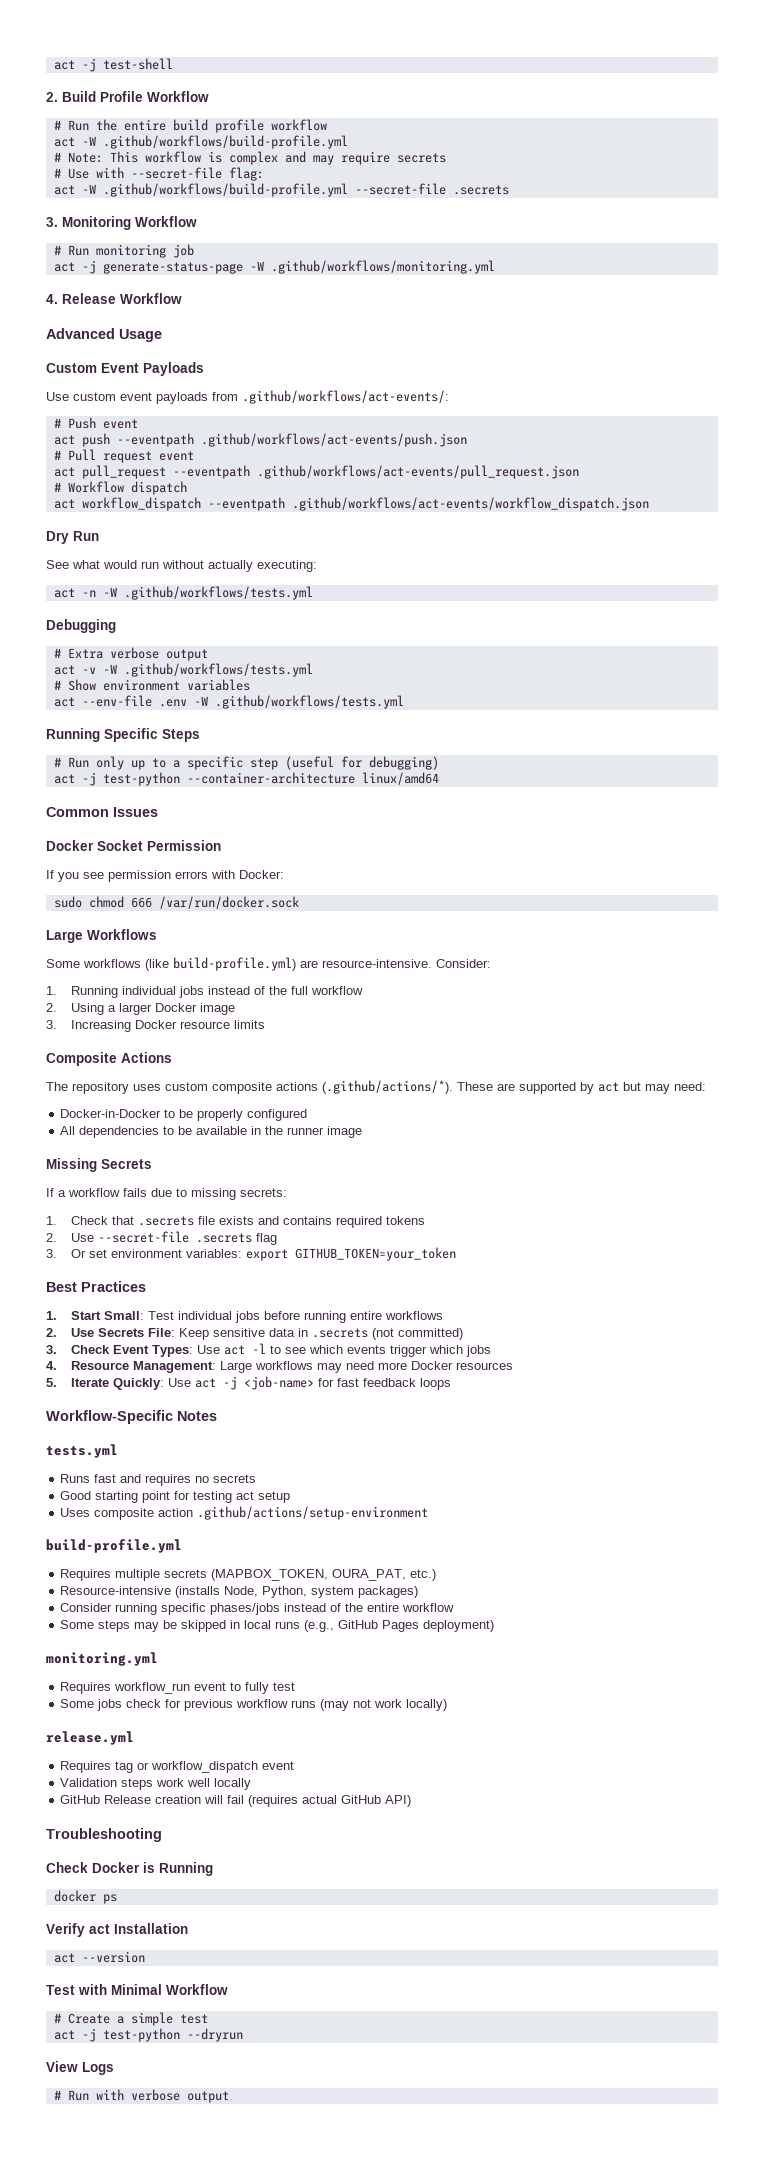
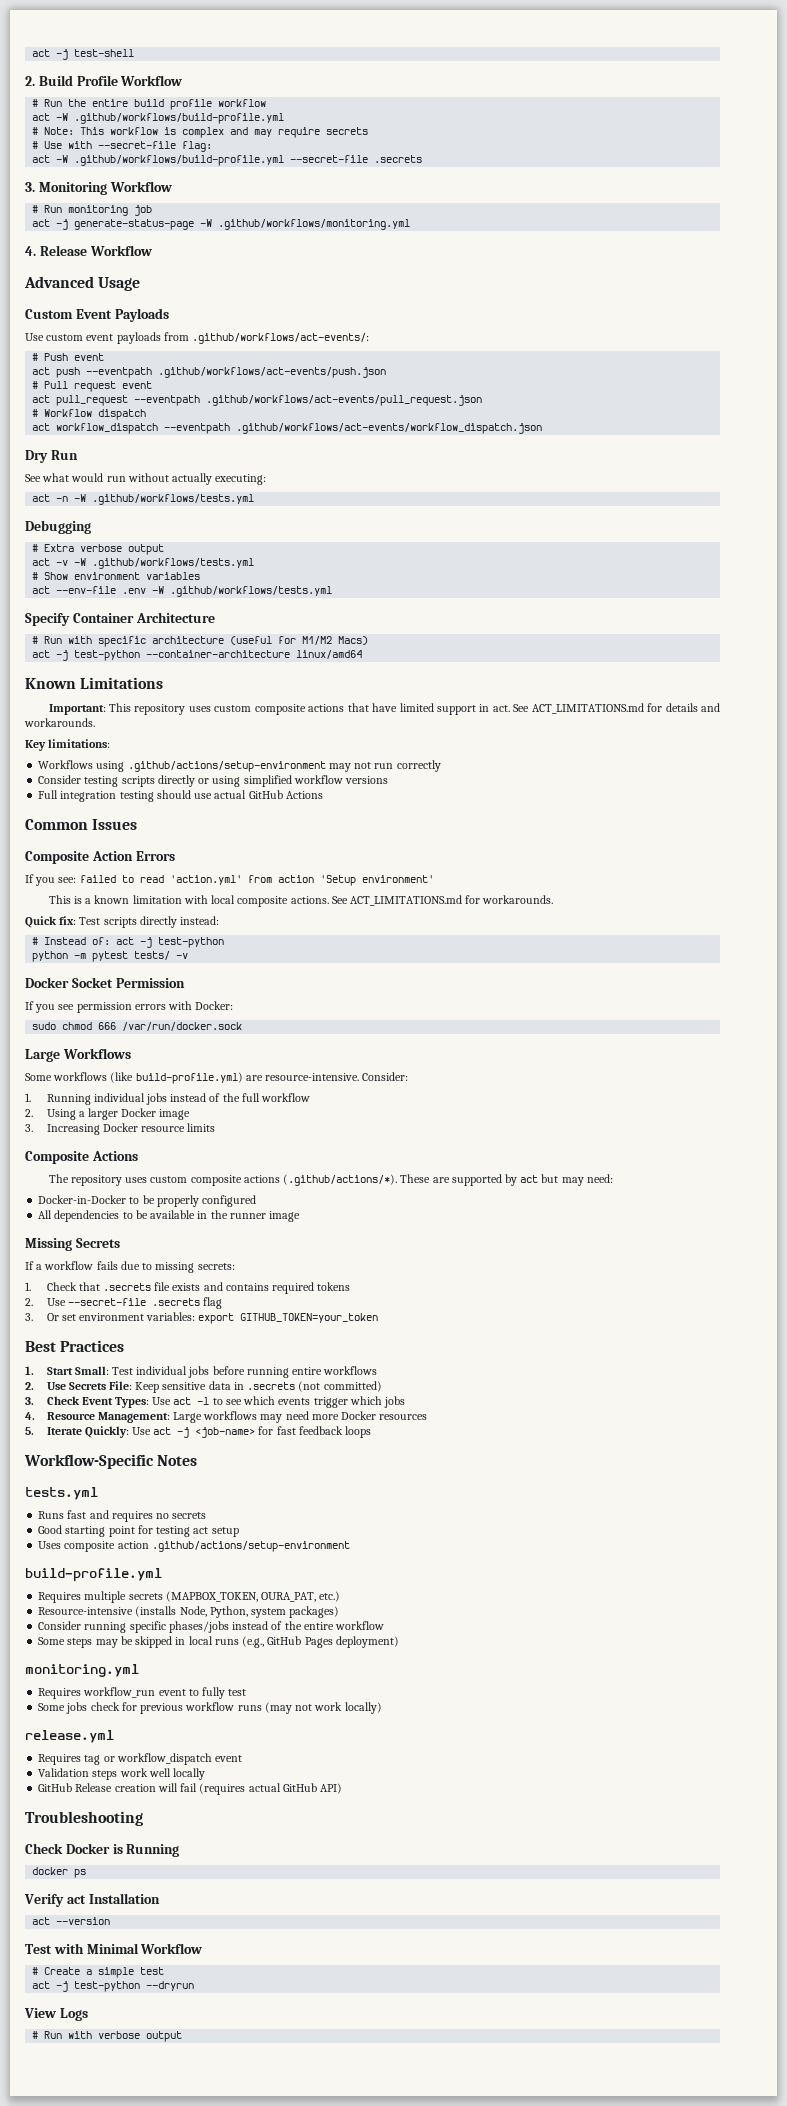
[46,728,200,742] [53,756,439,770] Running Specific Steps // # Run only up to a specific step (useful for debugging) -> [25,612,215,626] [32,636,369,647] Specify Container Architecture // # Run with specific architecture (useful for M1/M2 Macs)
[46,807,158,817] Common Issues -> [25,677,164,689] [48,703,721,715] [24,718,95,727] [25,739,111,751] [38,760,441,772] [38,775,389,787] [38,790,323,802] [25,819,138,830] [25,851,175,864] [25,874,434,886] [48,895,554,907] [25,916,220,928] [32,937,225,948] [32,951,189,962] Known Limitations // Important: This repository uses custom composite actions that have limited support in act. See ACT_LIMITATIONS.md for details and workarounds. // Key limitations: // Workflows using .github/actions/setup-environment may not run correctly // Consider testing scripts directly or using simplified workflow versions // Full integration testing should use actual GitHub Actions // Common Issues // Composite Action Errors // If you see: failed to read 'action.yml' from action 'Setup environment' // This is a known limitation with local composite actions. See ACT_LIMITATIONS.md for workarounds. // Quick fix: Test scripts directly instead: // # Instead of: act -j test-python // python -m pytest tests/ -v

